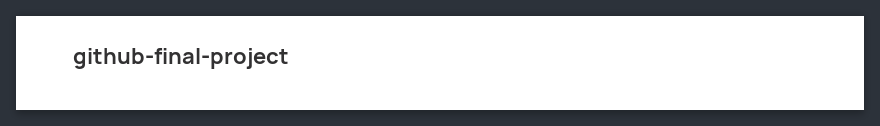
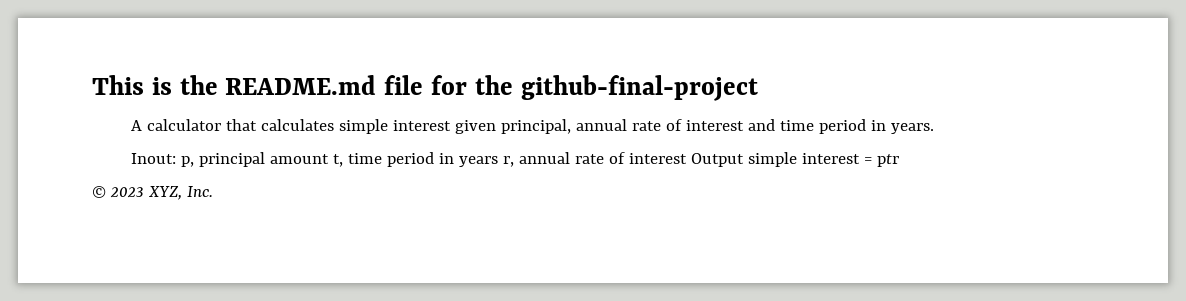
[73,48,289,69] github-final-project -> [92,75,758,101] [130,119,934,134] [130,152,899,167] [92,186,213,200] This is the README.md file for the github-final-project // A calculator that calculates simple interest given principal, annual rate of interest and time period in years. // Inout: p, principal amount t, time period in years r, annual rate of interest Output simple interest = ptr // © 2023 XYZ, Inc.

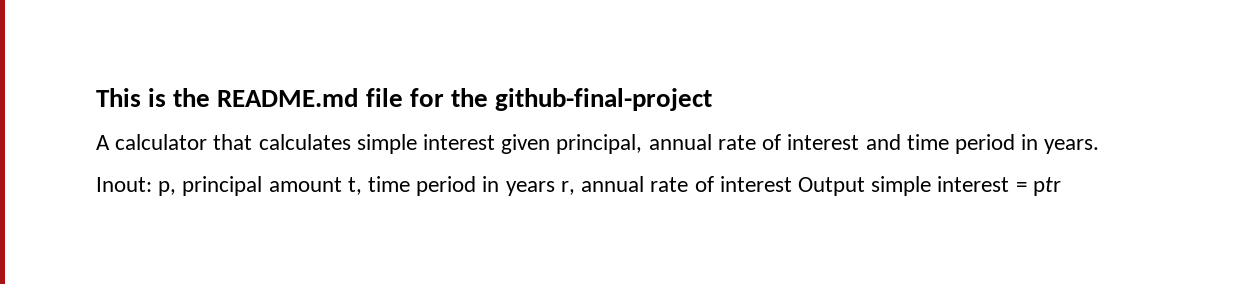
[92,186,213,200] // © 2023 XYZ, Inc. -> (1061, 186) none

